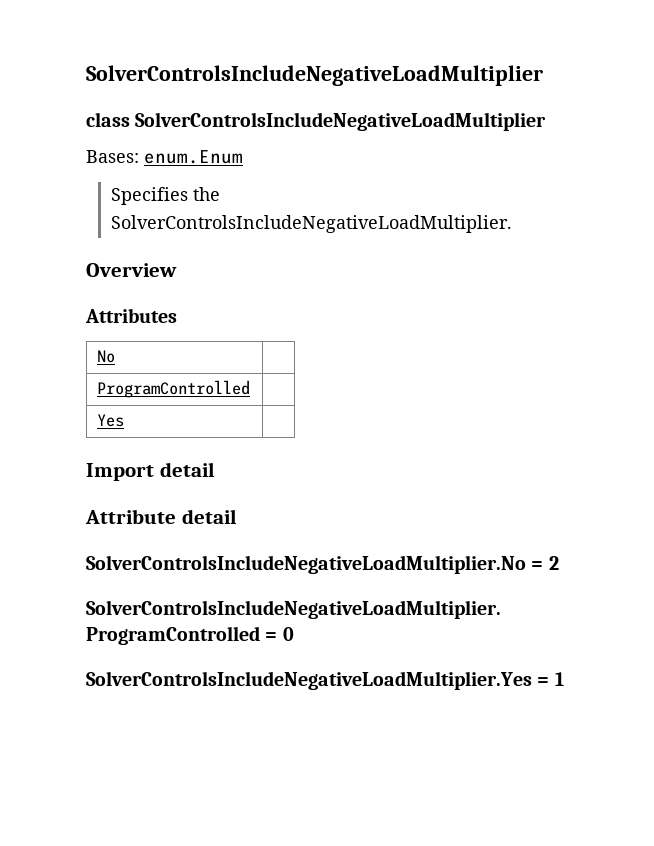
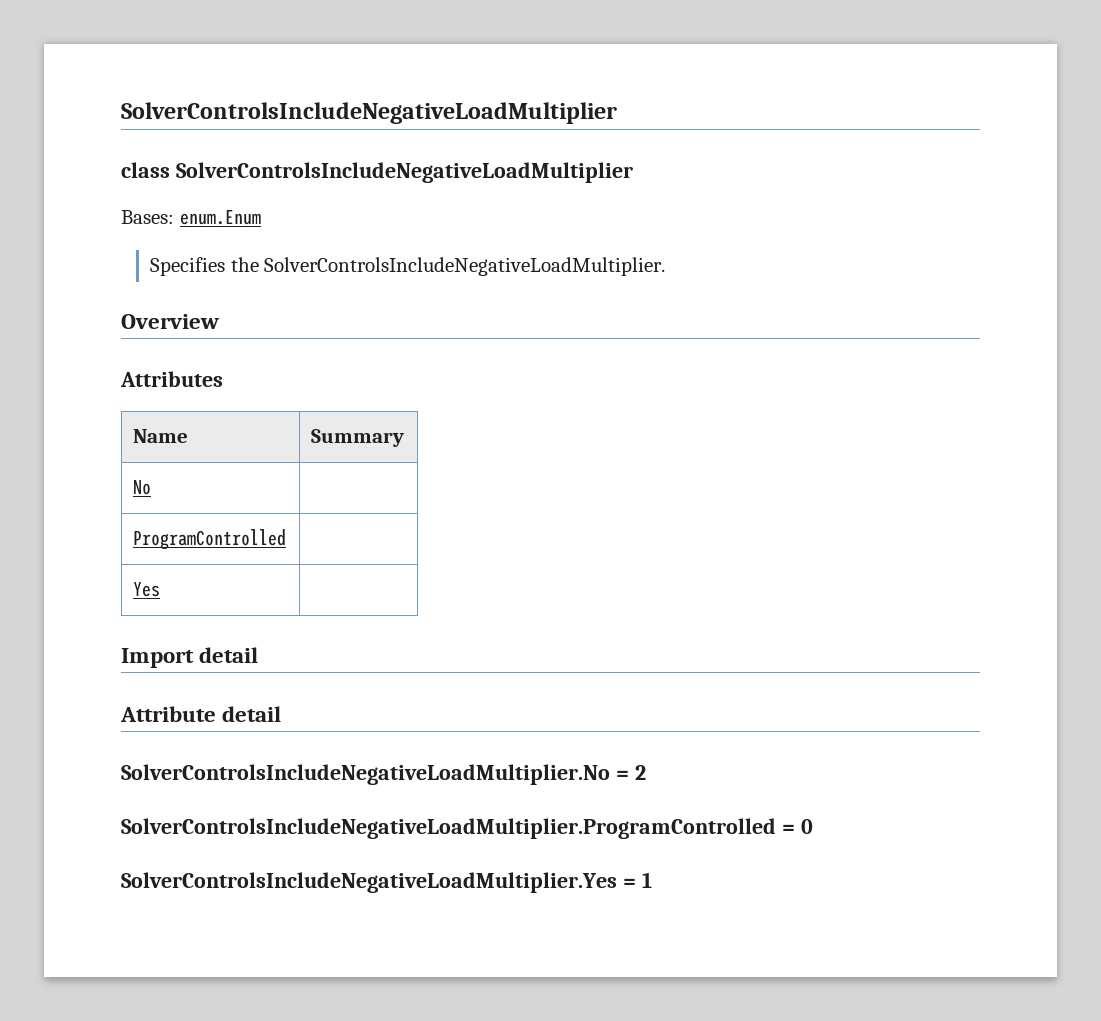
(177, 315) none -> [133,429,189,443] [311,429,405,447] // Name | Summary

